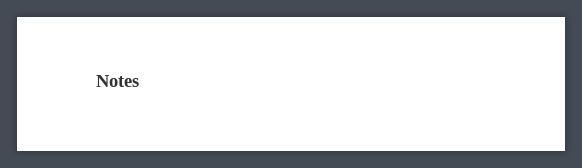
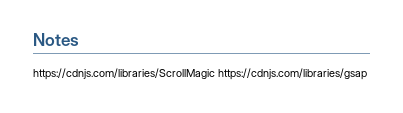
(139, 81) none -> [33,68,367,80] // https://cdnjs.com/libraries/ScrollMagic https://cdnjs.com/libraries/gsap

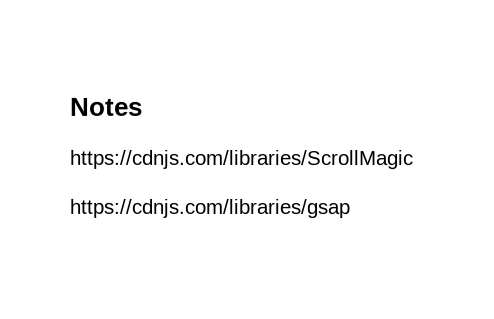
(215, 74) none -> (414, 159) //

